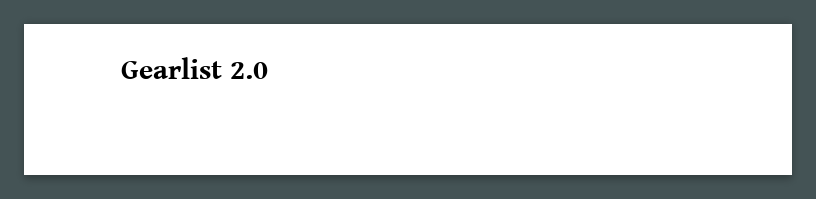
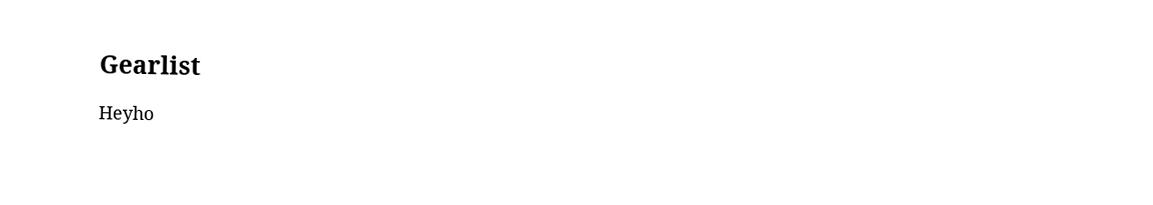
[230,62,268,79] 2.0 -> [98,105,154,125] // Heyho

